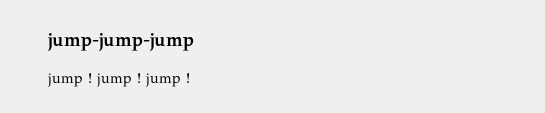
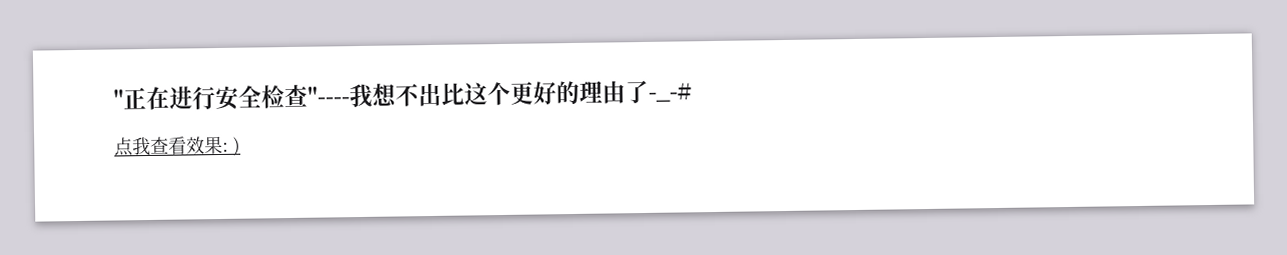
[47,33,194,51] [47,73,190,87] jump-jump-jump // jump ! jump ! jump ! -> [113,79,692,111] [114,135,241,157] "正在进行安全检查"----我想不出比这个更好的理由了-_-# // 点我查看效果: )

